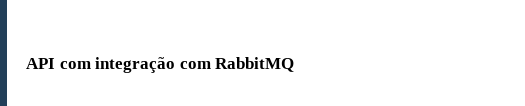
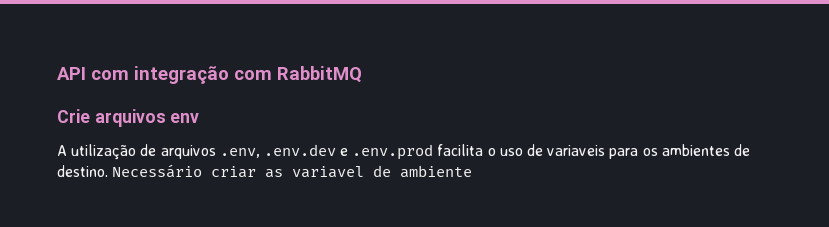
(295, 64) none -> [57,109,200,127] [57,144,750,160] [57,164,473,178] // Crie arquivos env // A utilização de arquivos .env, .env.dev e .env.prod facilita o uso de variaveis para os ambientes de destino. Necessário criar as variavel de ambiente

